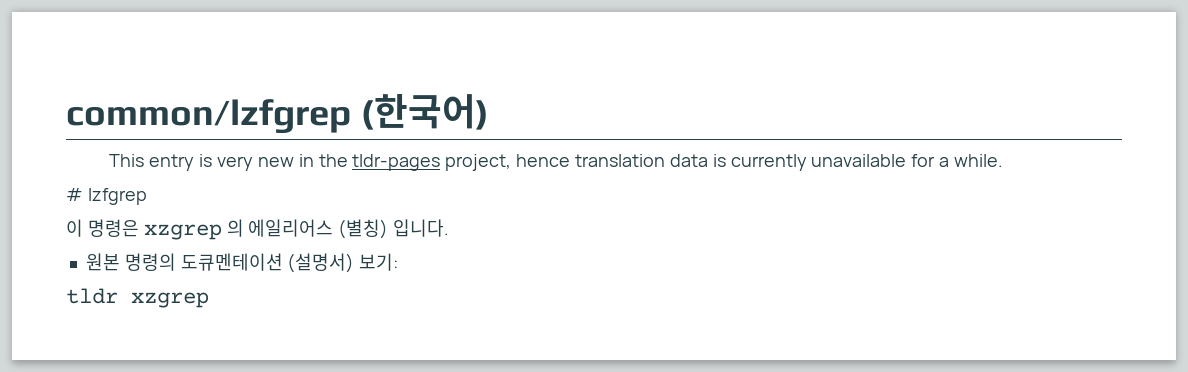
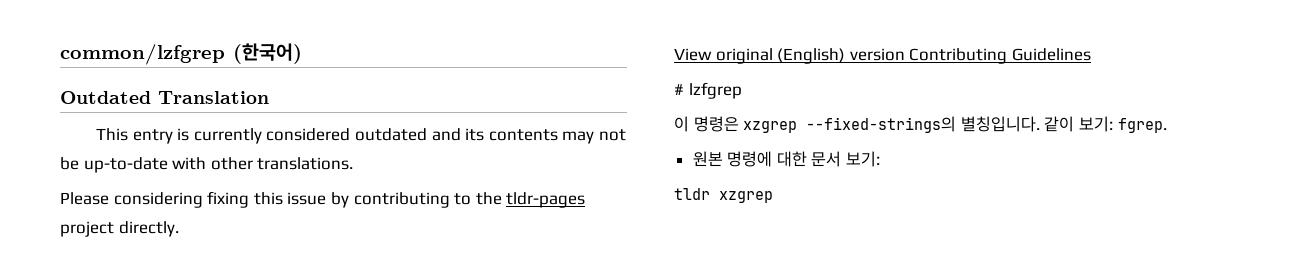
(489, 112) none -> [60,91,269,104] // Outdated Translation
[216,154,1003,171] very new in the tldr-pages project, hence translation data is currently unavailable for a while. -> [193,128,626,144] [60,157,354,173] [60,191,586,208] [60,221,179,237] [674,48,1091,64] currently considered outdated and its contents may not be up-to-date with other translations. // Please considering fixing this issue by contributing to the tldr-pages project directly. // View original (English) version Contributing Guidelines
[226,219,450,239] [85,253,355,273] 의 에일리어스 (별칭) 입니다. // 원본 명령의 도큐멘테이션 (설명서) -> [806,116,1167,133] [692,151,842,167] --fixed-strings의 별칭입니다. 같이 보기: fgrep. // 원본 명령에 대한 문서

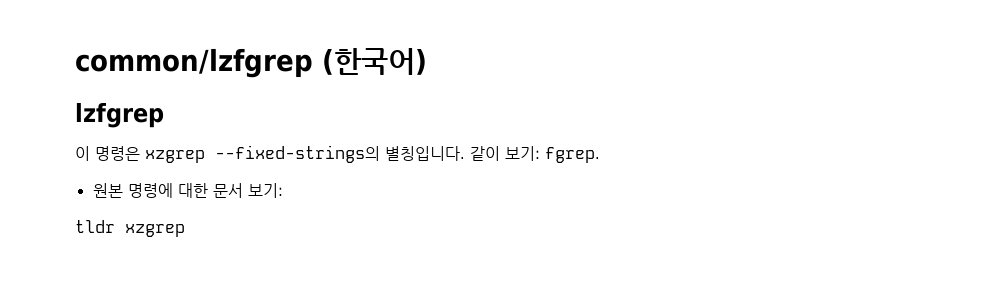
[60,91,269,104] [96,128,626,144] [60,157,354,173] [60,191,586,208] [60,221,179,237] [674,48,1091,64] [674,84,684,95] Outdated Translation // This entry is currently considered outdated and its contents may not be up-to-date with other translations. // Please considering fixing this issue by contributing to the tldr-pages project directly. // View original (English) version Contributing Guidelines // # -> (427, 61) none

